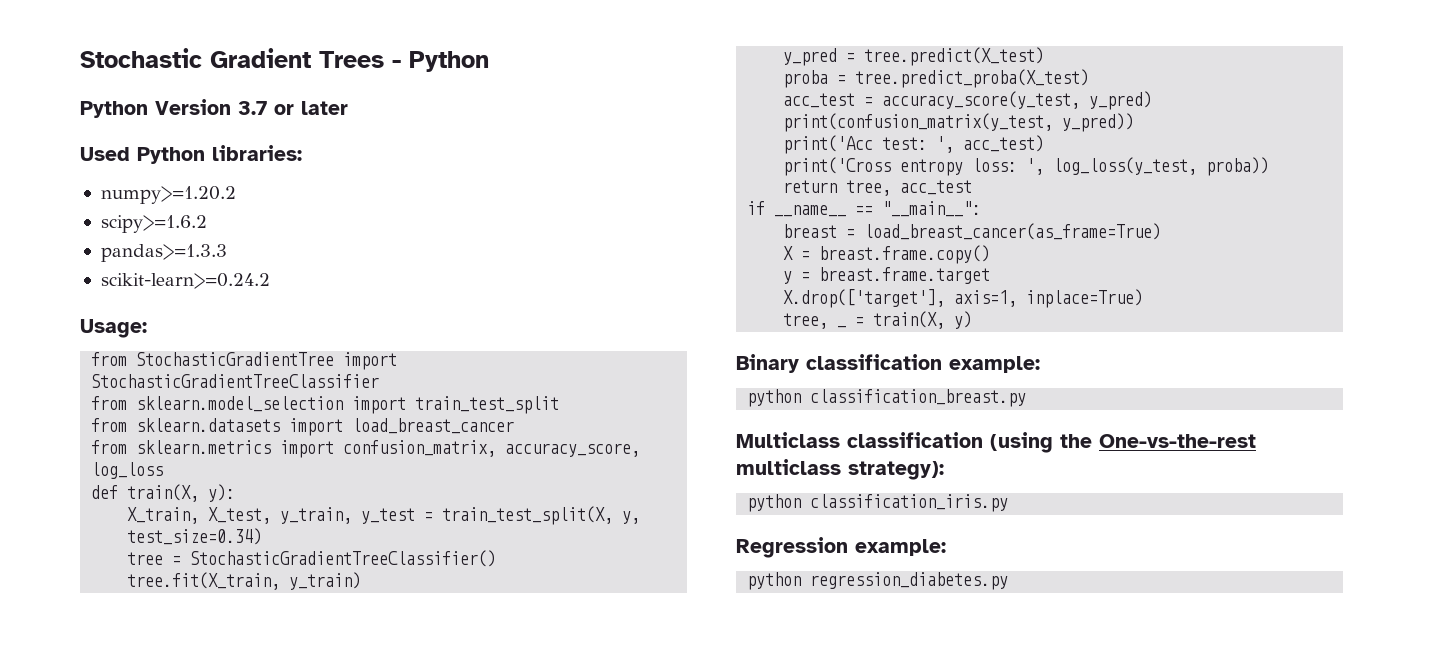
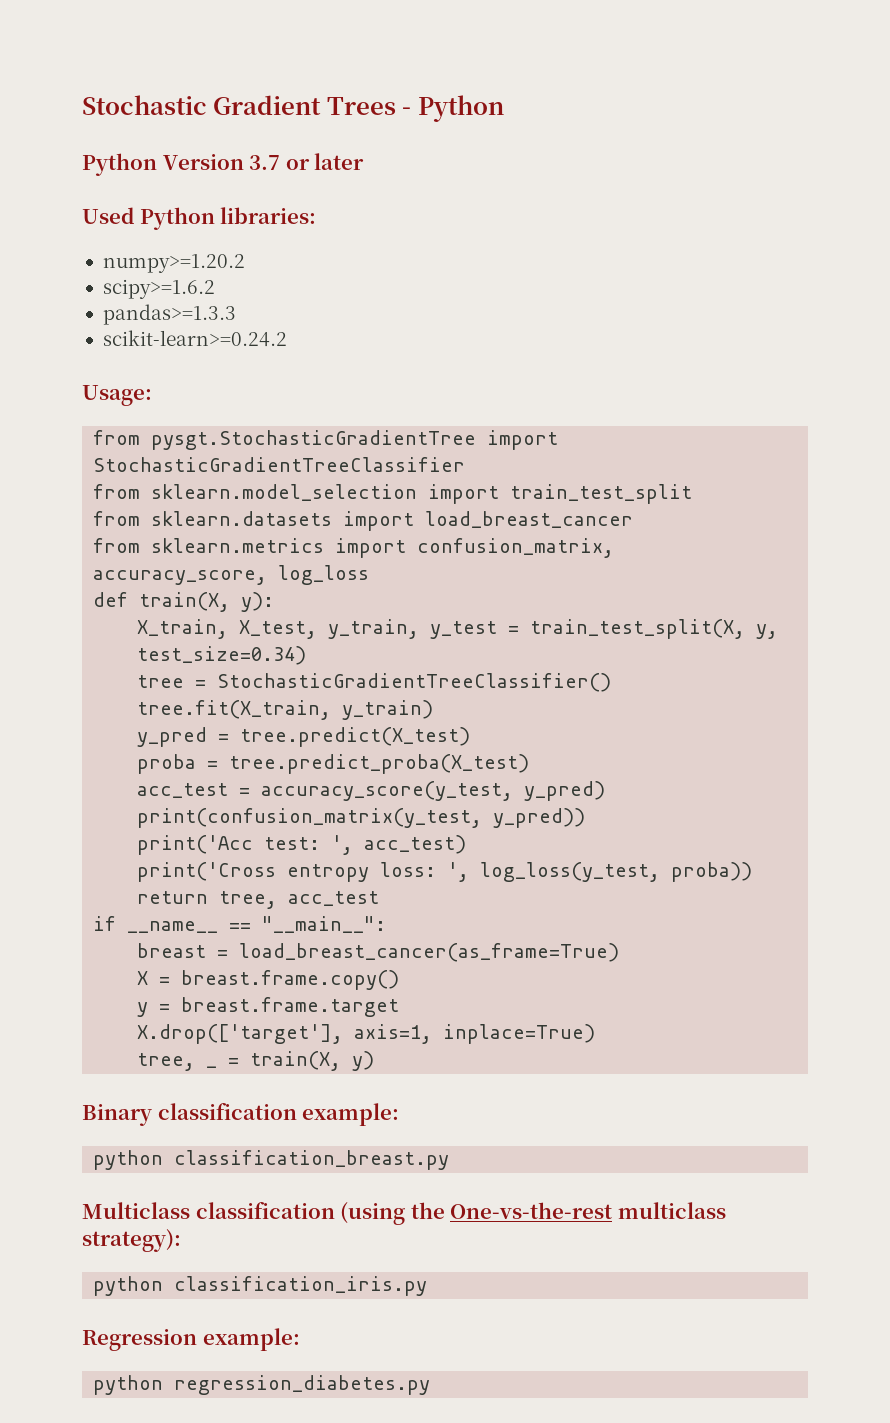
[136,352,335,366] StochasticGradientTree -> [151,430,477,450] pysgt.StochasticGradientTree

